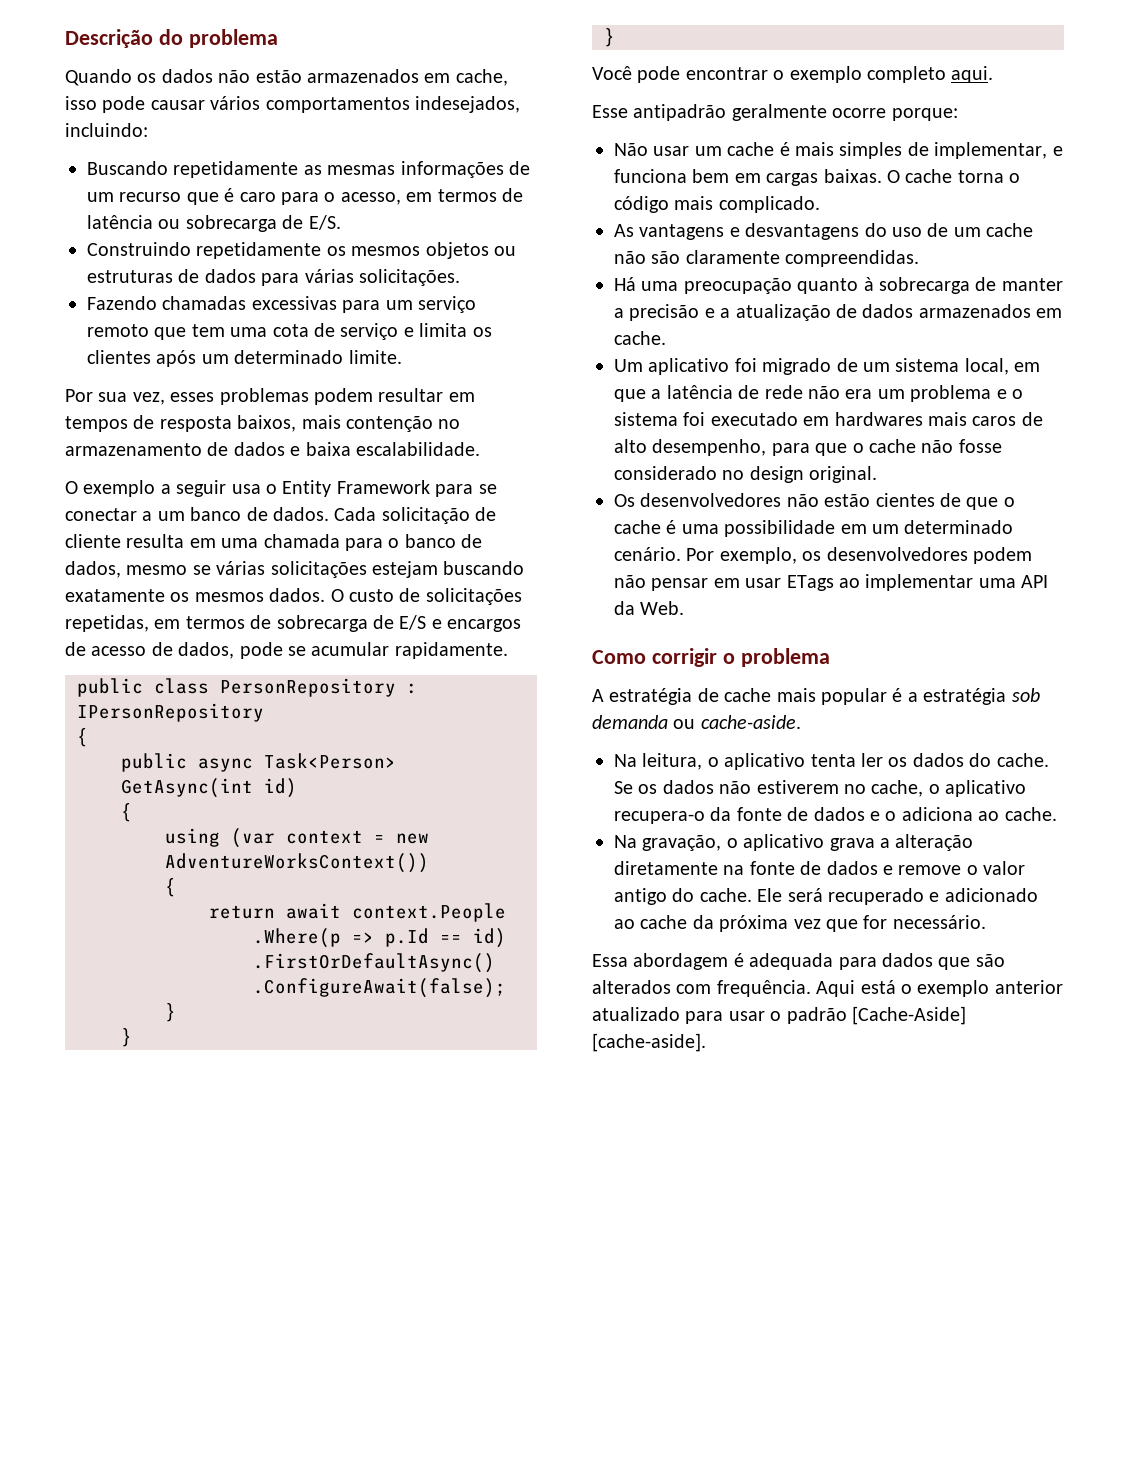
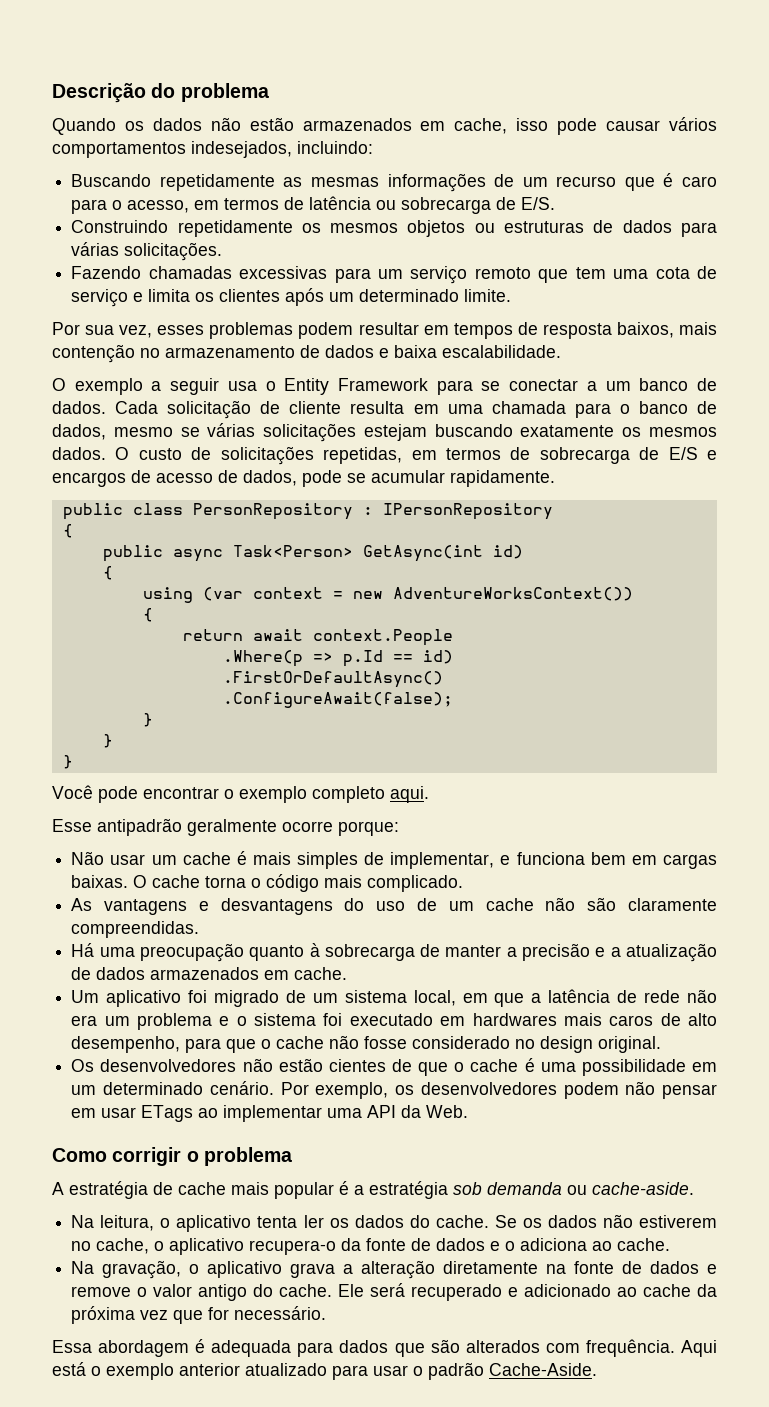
[852,1006,966,1025] [592,1033,706,1052] [Cache-Aside] [cache-aside]. -> [489,1363,597,1376] Cache-Aside.

